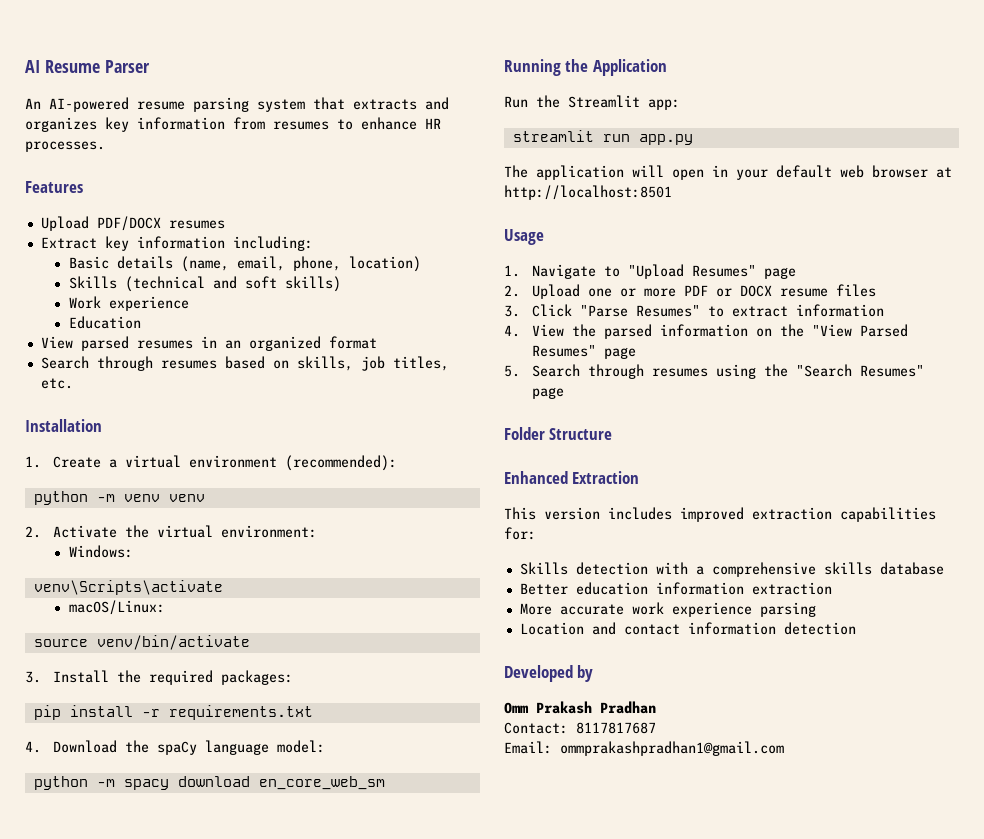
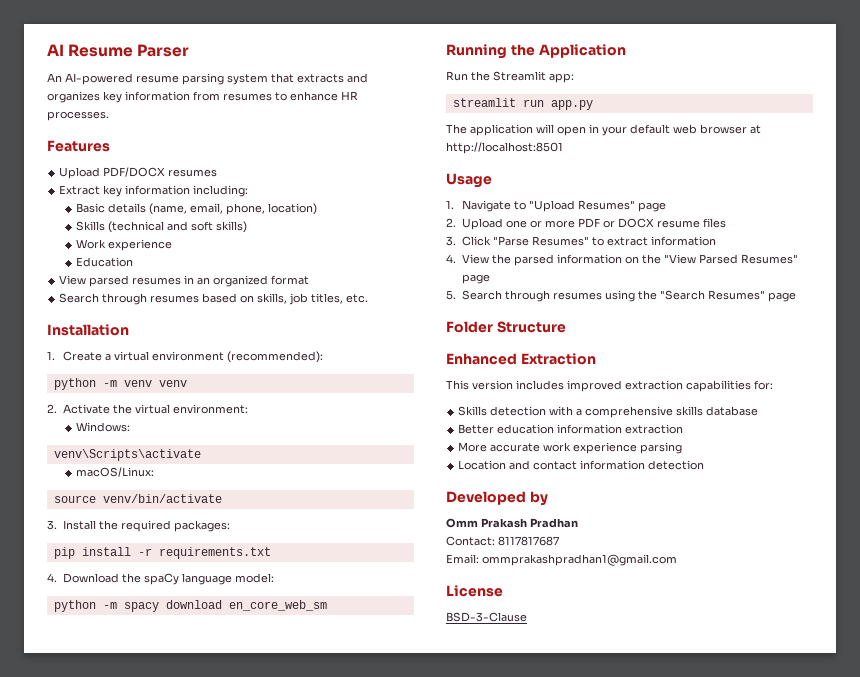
(784, 748) none -> [446,585,503,597] [446,612,527,622] // License // BSD-3-Clause

